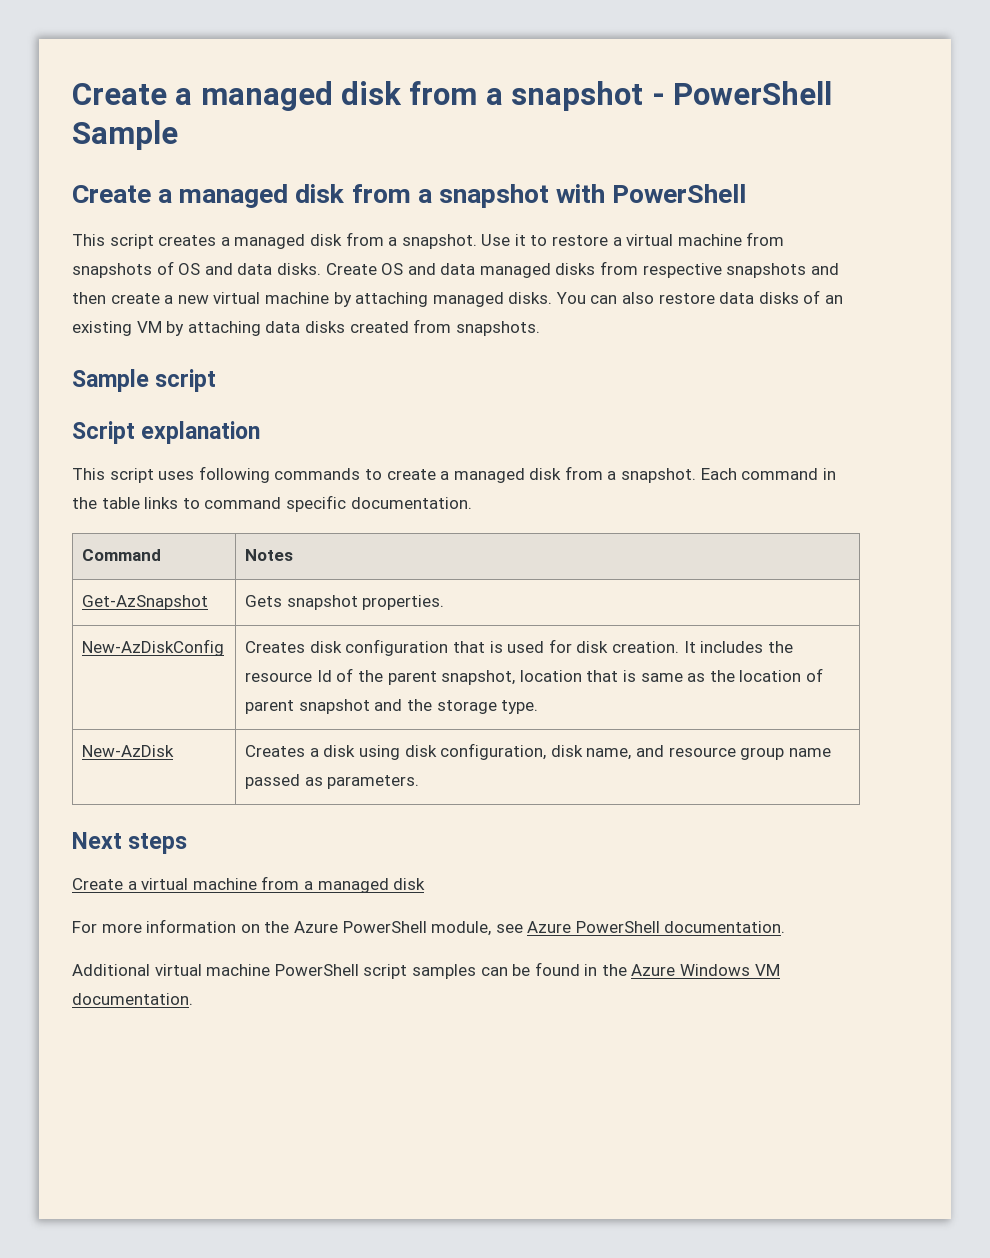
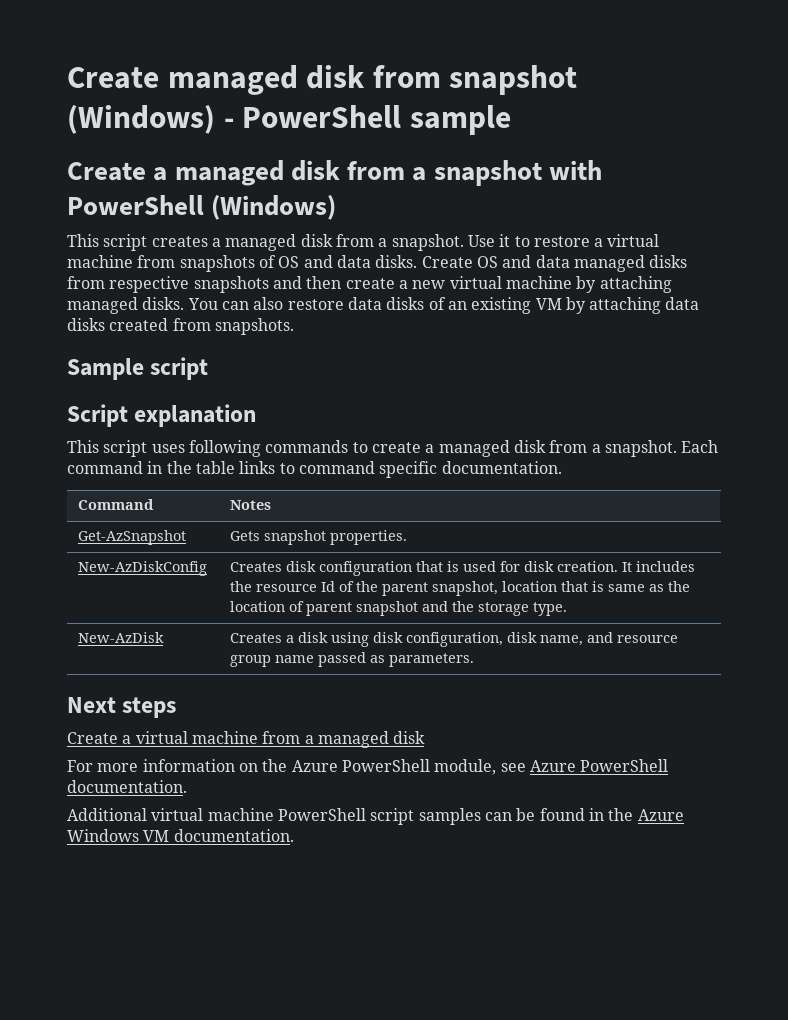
[72,81,644,111] Create a managed disk from a snapshot -> [67,65,578,95] [67,105,215,134] Create managed disk from snapshot (Windows)
[72,120,178,150] Sample -> [409,105,511,135] sample
(747, 193) none -> [211,195,337,220] (Windows)

